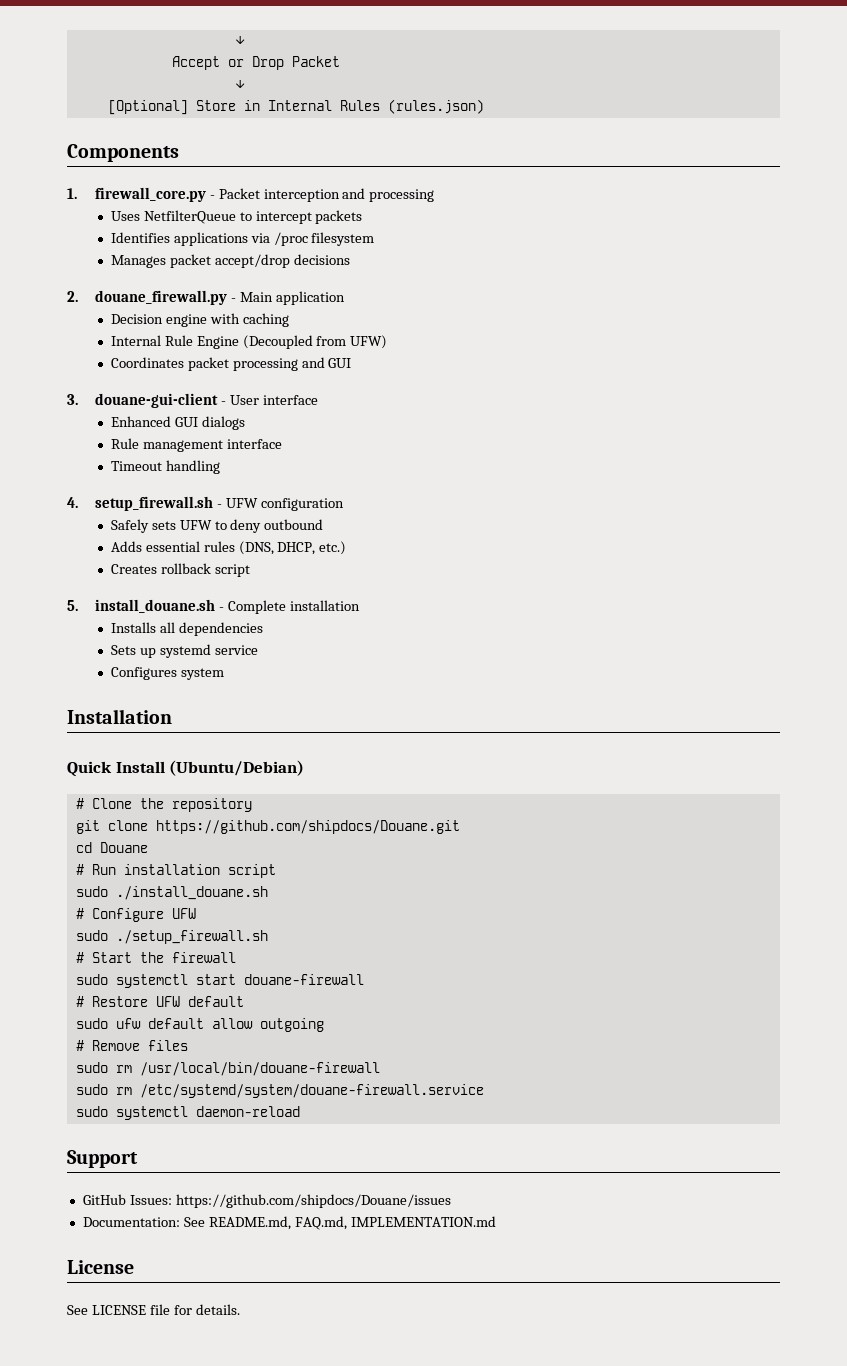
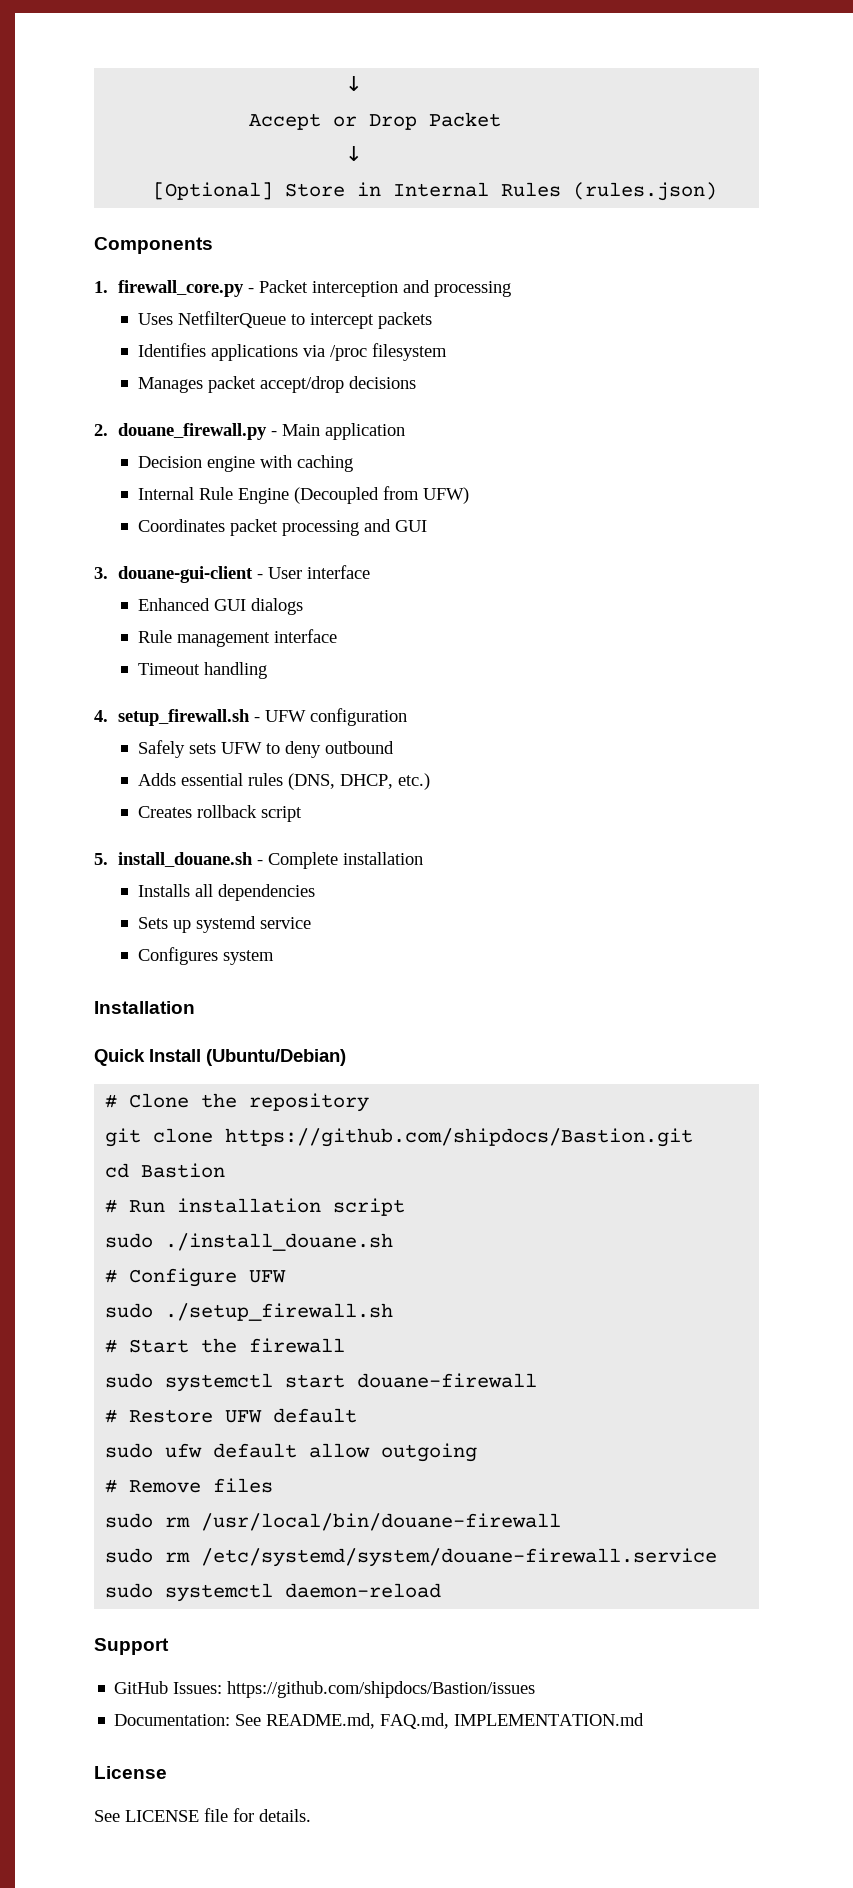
[155,820,460,834] https://github.com/shipdocs/Douane.git -> [225,1128,694,1147] https://github.com/shipdocs/Bastion.git
[99,842,148,853] Douane -> [141,1163,226,1178] Bastion
[175,1194,451,1208] https://github.com/shipdocs/Douane/issues -> [227,1681,536,1698] https://github.com/shipdocs/Bastion/issues

